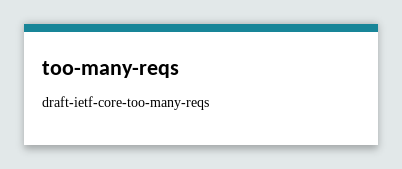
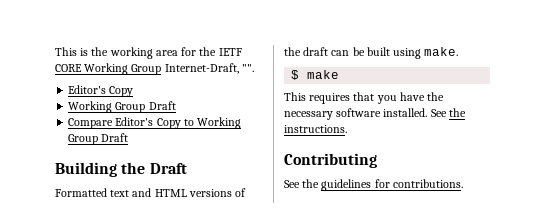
[42,61,179,78] [42,96,209,110] too-many-reqs // draft-ietf-core-too-many-reqs -> [55,47,242,59] [55,63,254,75] [68,85,134,97] [68,101,176,113] [68,117,242,129] [68,133,129,145] [55,162,187,177] [55,188,247,197] [284,47,459,59] [291,70,340,80] [284,92,445,104] [284,108,466,120] [284,125,347,133] [284,153,377,168] [284,179,463,191] This is the working area for the IETF CORE Working Group Internet-Draft, "". // Editor's Copy // Working Group Draft // Compare Editor's Copy to Working Group Draft // Building the Draft // Formatted text and HTML versions of the draft can be built using make. // $ make // This requires that you have the necessary software installed. See the instructions. // Contributing // See the guidelines for contributions.

